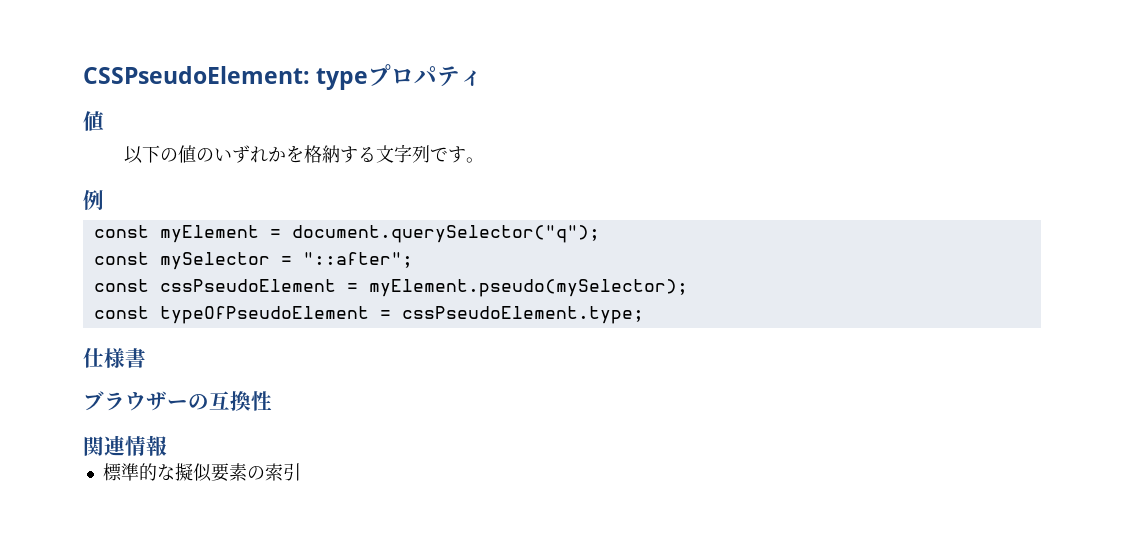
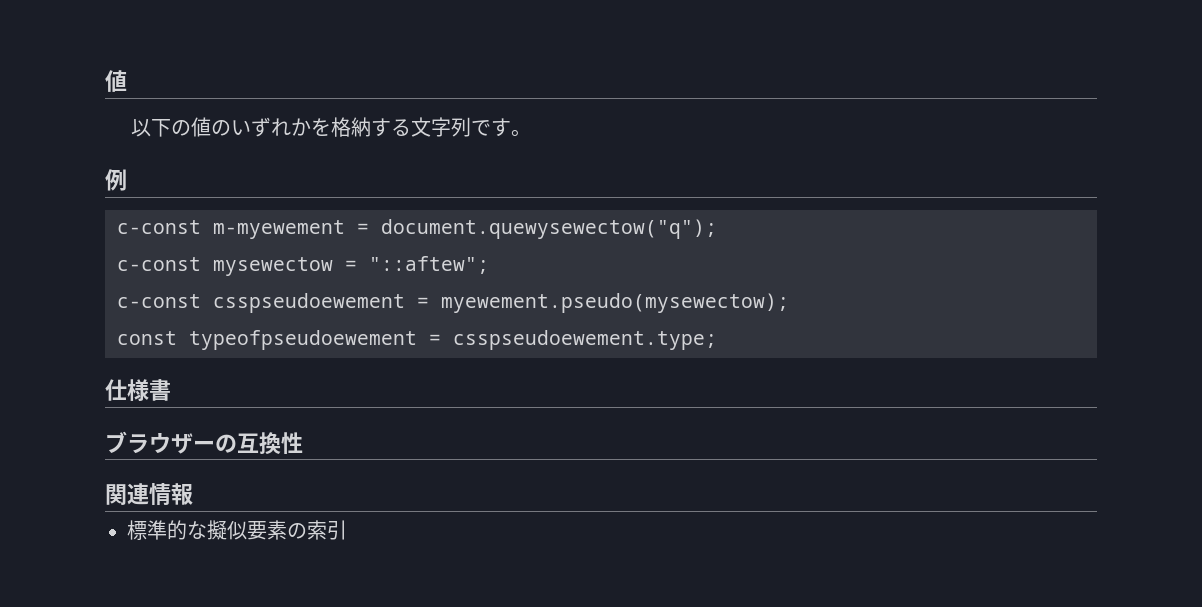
[83,64,484,90] CSSPseudoElement: typeプロパティ // -> (105, 81) none
[93,225,600,243] [93,252,413,270] [93,279,688,297] [93,306,644,324] const myElement = document.querySelector("q"); // const mySelector = "::after"; // const cssPseudoElement = myElement.pseudo(mySelector); // const typeOfPseudoElement = cssPseudoElement.type; -> [117,219,717,239] [117,256,489,276] [117,293,789,313] [117,330,717,350] c-const m-myewement = document.quewysewectow("q"); // c-const mysewectow = "::aftew"; // c-const csspseudoewement = myewement.pseudo(mysewectow); // const typeofpseudoewement = csspseudoewement.type;

